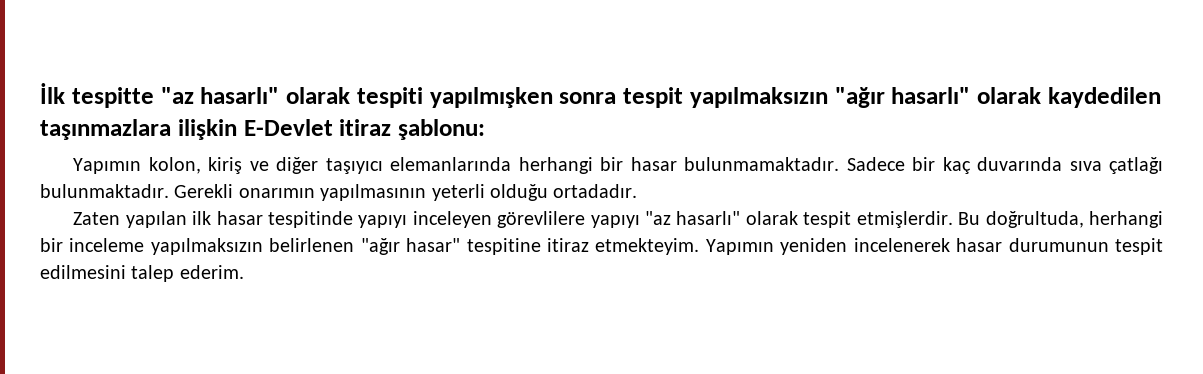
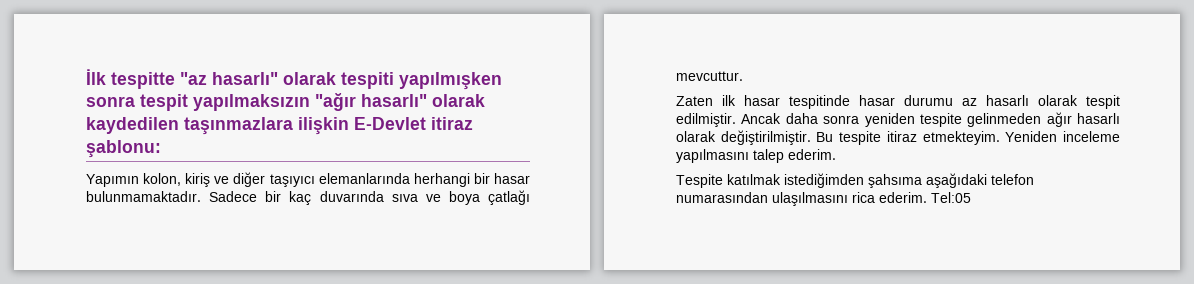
[1109,157,1163,174] [40,184,638,201] çatlağı bulunmaktadır. Gerekli onarımın yapılmasının yeterli olduğu ortadadır. -> [425,190,530,205] [676,71,743,81] ve boya çatlağı mevcuttur.
[125,211,187,228] yapılan -> (713, 101) none
[358,211,1163,228] [40,238,1163,255] [40,265,244,282] yapıyı inceleyen görevlilere yapıyı "az hasarlı" olarak tespit etmişlerdir. Bu doğrultuda, herhangi bir inceleme yapılmaksızın belirlenen "ağır hasar" tespitine itiraz etmekteyim. Yapımın yeniden incelenerek hasar durumunun tespit edilmesini talep ederim. -> [859,95,1120,109] [676,112,1120,127] [676,130,1120,145] [676,149,836,163] [676,173,1034,188] [676,192,971,206] hasar durumu az hasarlı olarak tespit edilmiştir. Ancak daha sonra yeniden tespite gelinmeden ağır hasarlı olarak değiştirilmiştir. Bu tespite itiraz etmekteyim. Yeniden inceleme yapılmasını talep ederim. // Tespite katılmak istediğimden şahsıma aşağıdaki telefon numarasından ulaşılmasını rica ederim. Tel:05

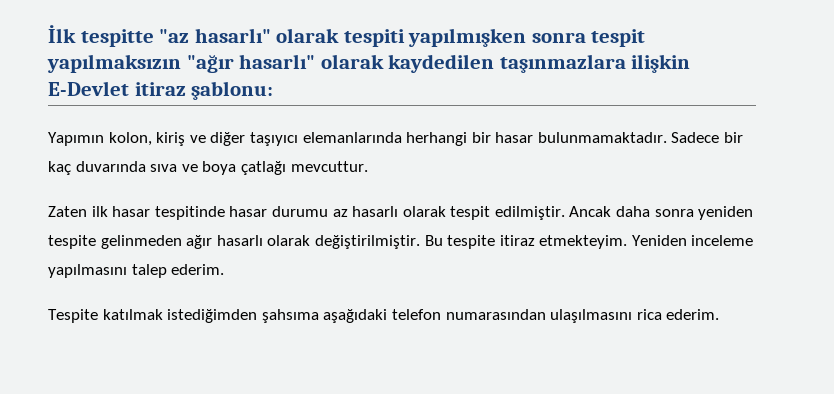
[931,192,971,203] Tel:05 -> (720, 314) none

